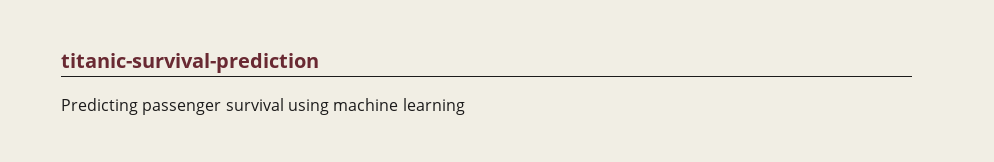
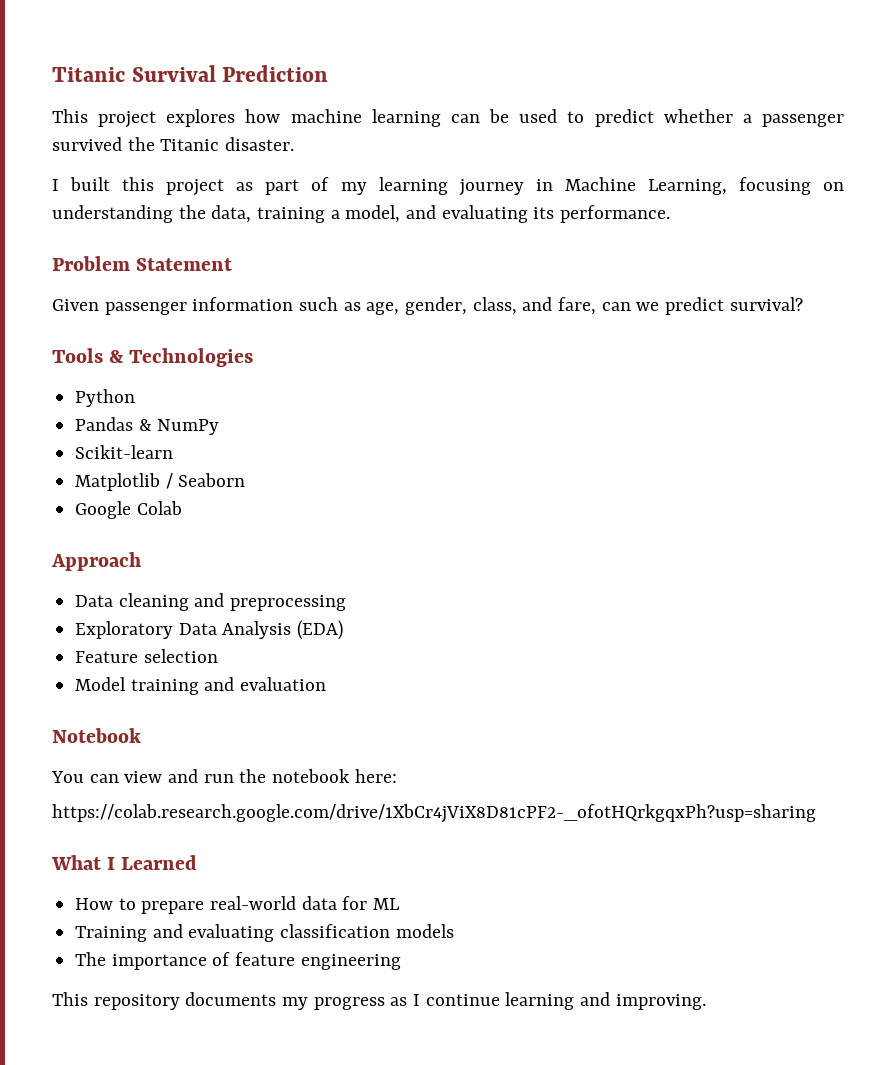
[61,53,319,73] [61,98,465,115] titanic-survival-prediction // Predicting passenger survival using machine learning -> [52,65,329,82] [52,109,845,128] [52,137,295,151] [52,177,844,196] [52,205,671,223] [52,256,233,271] [52,297,803,315] [52,348,254,367] [75,389,136,407] [75,417,220,435] [75,445,174,459] [75,473,246,491] [75,501,182,519] [51,552,141,571] [75,593,347,611] [75,620,344,640] [75,649,218,663] [75,677,327,695] [52,728,141,743] [51,769,397,783] [52,804,816,823] [51,855,198,870] [75,896,400,914] [75,924,454,942] [75,952,401,970] [52,992,706,1010] Titanic Survival Prediction // This project explores how machine learning can be used to predict whether a passenger survived the Titanic disaster. // I built this project as part of my learning journey in Machine Learning, focusing on understanding the data, training a model, and evaluating its performance. // Problem Statement // Given passenger information such as age, gender, class, and fare, can we predict survival? // Tools & Technologies // Python // Pandas & NumPy // Scikit-learn // Matplotlib / Seaborn // Google Colab // Approach // Data cleaning and preprocessing // Exploratory Data Analysis (EDA) // Feature selection // Model training and evaluation // Notebook // You can view and run the notebook here: // https://colab.research.google.com/drive/1XbCr4jViX8D81cPF2-_ofotHQrkgqxPh?usp=sharing // What I Learned // How to prepare real-world data for ML // Training and evaluating classification models // The importance of feature engineering // This repository documents my progress as I continue learning and improving.

